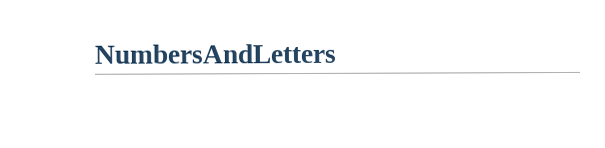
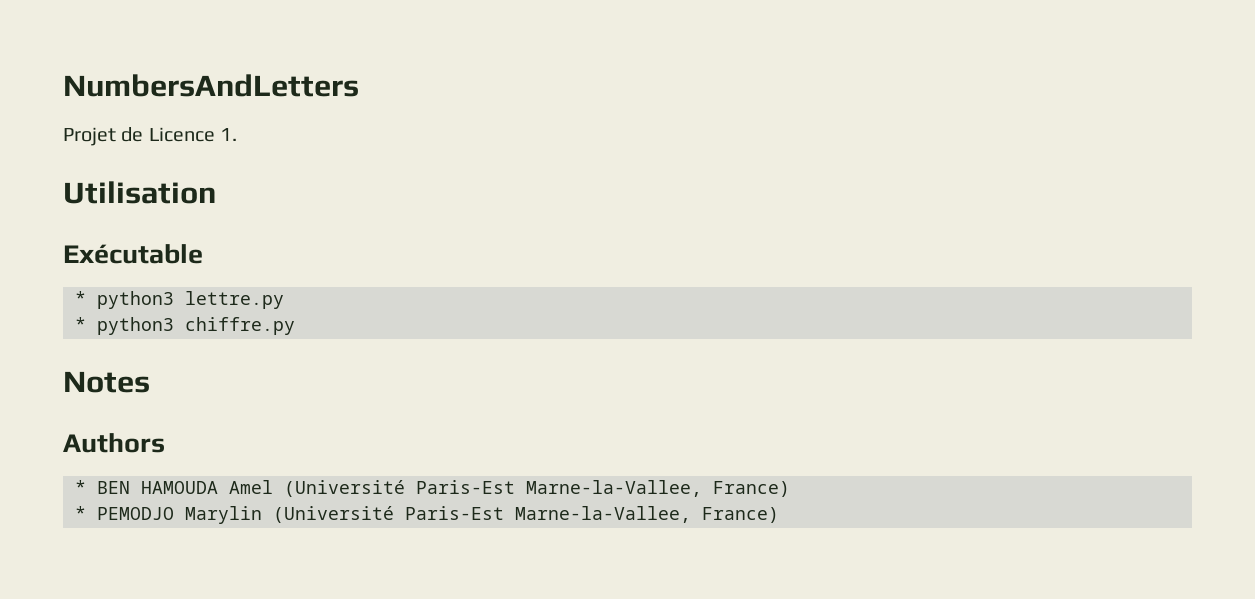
(336, 53) none -> [63,127,238,146] [63,181,216,204] [63,244,203,264] [75,291,284,309] [75,317,295,335] [63,371,150,393] [63,433,165,453] [75,480,790,497] [75,506,779,524] // Projet de Licence 1. // Utilisation // Exécutable // * python3 lettre.py // * python3 chiffre.py // Notes // Authors // * BEN HAMOUDA Amel (Université Paris-Est Marne-la-Vallee, France) // * PEMODJO Marylin (Université Paris-Est Marne-la-Vallee, France)

